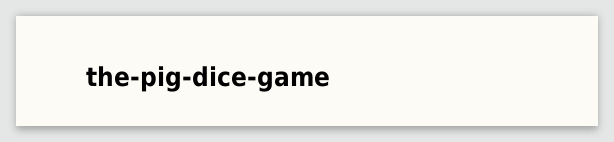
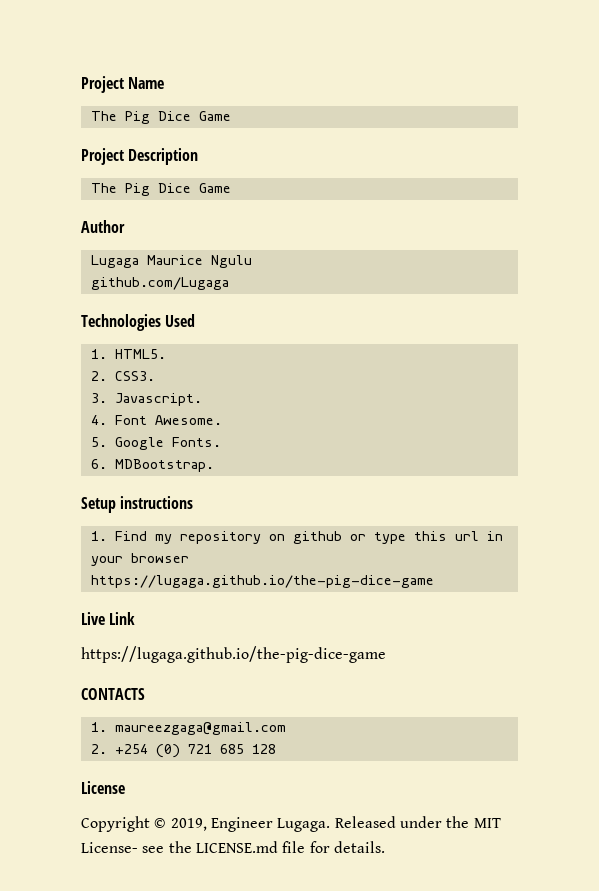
[86,66,330,92] the-pig-dice-game -> [81,76,165,93] [90,111,231,124] [81,148,199,165] [90,183,231,196] [81,220,125,233] [90,255,252,268] [90,277,229,290] [81,314,196,331] [90,349,166,359] [90,371,155,381] [90,393,202,406] [90,415,222,425] [90,437,221,450] [90,459,214,472] [81,496,194,513] [90,531,503,544] [90,553,189,566] [90,575,434,588] [81,612,136,625] [81,646,386,663] [81,688,145,700] [90,722,286,735] [90,744,276,758] [81,781,125,794] [81,816,501,832] [81,841,385,853] Project Name // The Pig Dice Game // Project Description // The Pig Dice Game // Author // Lugaga Maurice Ngulu // github.com/Lugaga // Technologies Used // 1. HTML5. // 2. CSS3. // 3. Javascript. // 4. Font Awesome. // 5. Google Fonts. // 6. MDBootstrap. // Setup instructions // 1. Find my repository on github or type this url in your browser https://lugaga.github.io/the-pig-dice-game // Live Link // https://lugaga.github.io/the-pig-dice-game // CONTACTS // 1. maureezgaga@gmail.com // 2. +254 (0) 721 685 128 // License // Copyright © 2019, Engineer Lugaga. Released under the MIT License- see the LICENSE.md file for details.

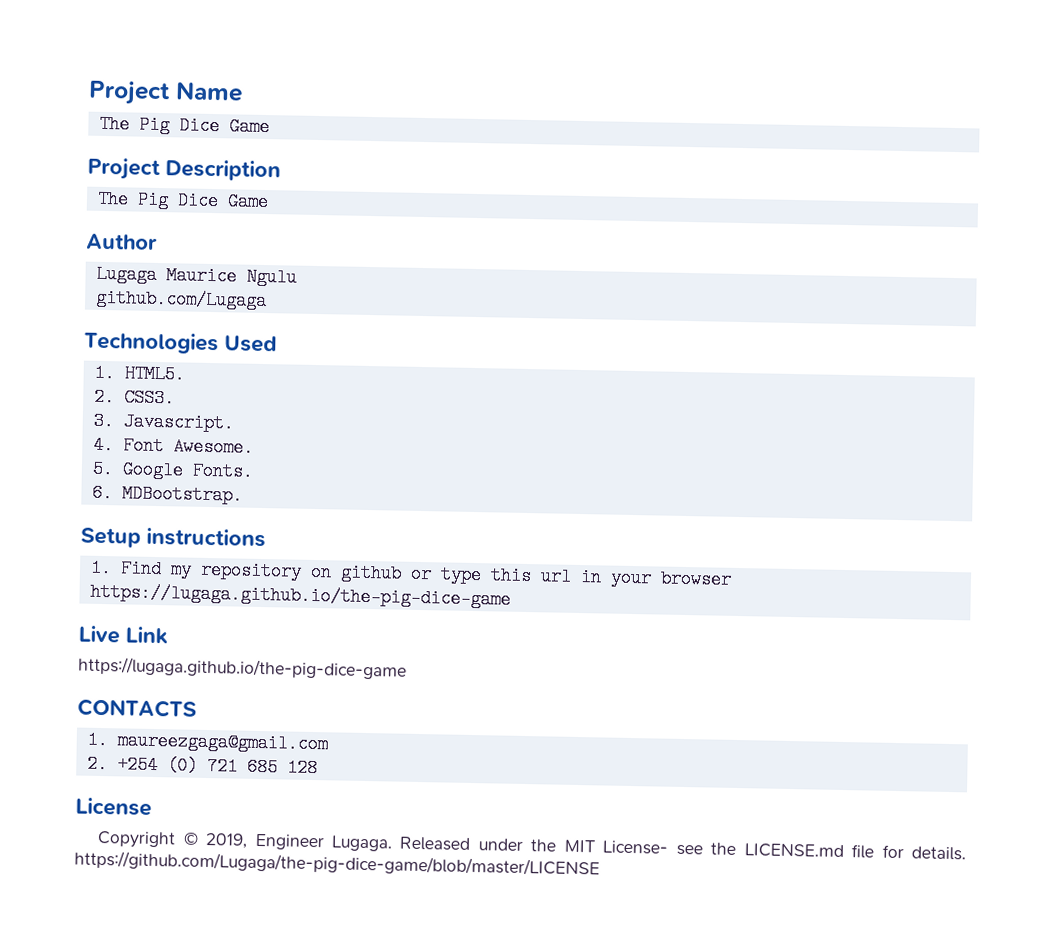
(385, 847) none -> [74,850,600,878] https://github.com/Lugaga/the-pig-dice-game/blob/master/LICENSE

